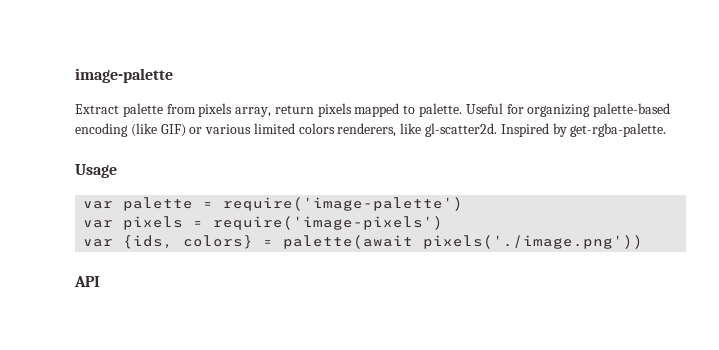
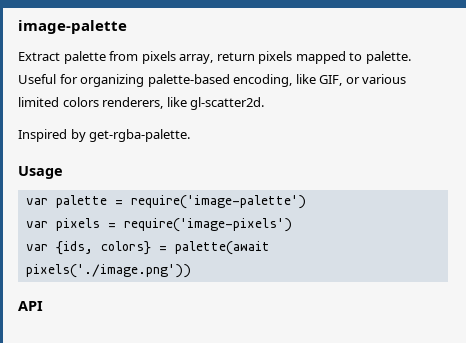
[75,123,186,137] encoding (like GIF) -> [233,74,343,87] encoding, like GIF,
(498, 130) none -> (265, 103) //

